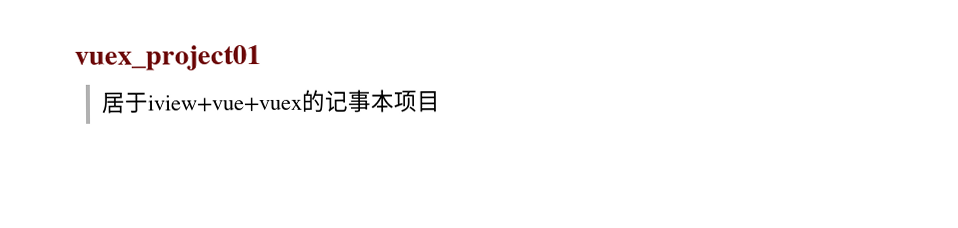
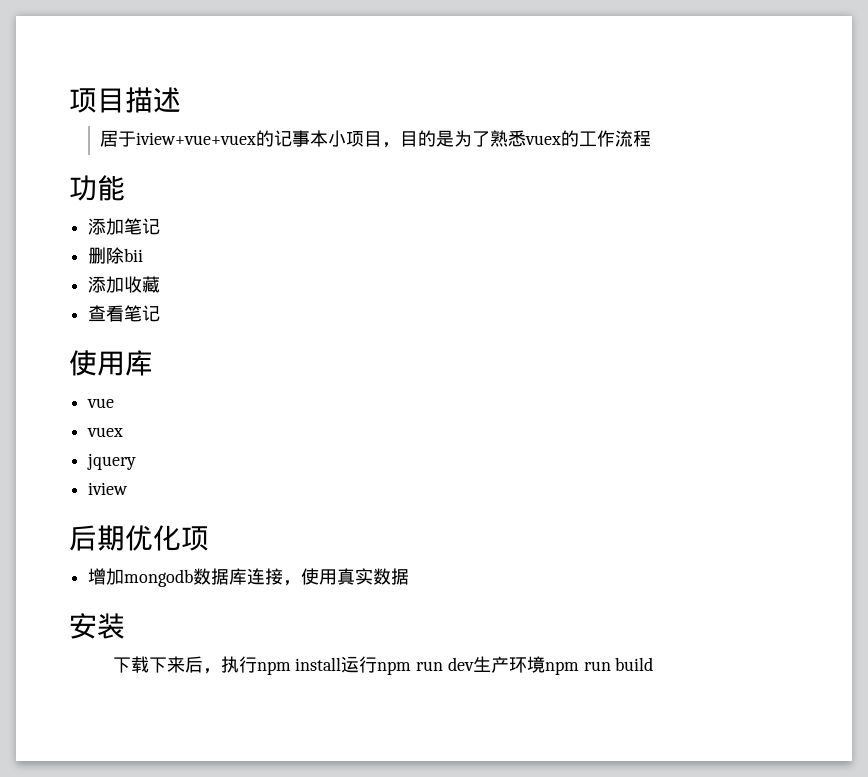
[74,45,261,71] vuex_project01 -> [69,87,181,113] 项目描述
[393,90,441,113] 项目 -> [327,130,651,148] [69,175,125,201] [88,218,161,235] [88,247,144,264] [88,276,161,293] [88,305,161,322] [69,350,153,376] [87,398,115,408] [87,427,124,437] [87,453,137,470] [88,482,129,495] [69,525,209,551] [88,568,410,587] [69,613,125,639] [112,656,654,675] 小项目，目的是为了熟悉vuex的工作流程 // 功能 // 添加笔记 // 删除bii // 添加收藏 // 查看笔记 // 使用库 // vue // vuex // jquery // iview // 后期优化项 // 增加mongodb数据库连接，使用真实数据 // 安装 // 下载下来后，执行npm install运行npm run dev生产环境npm run build

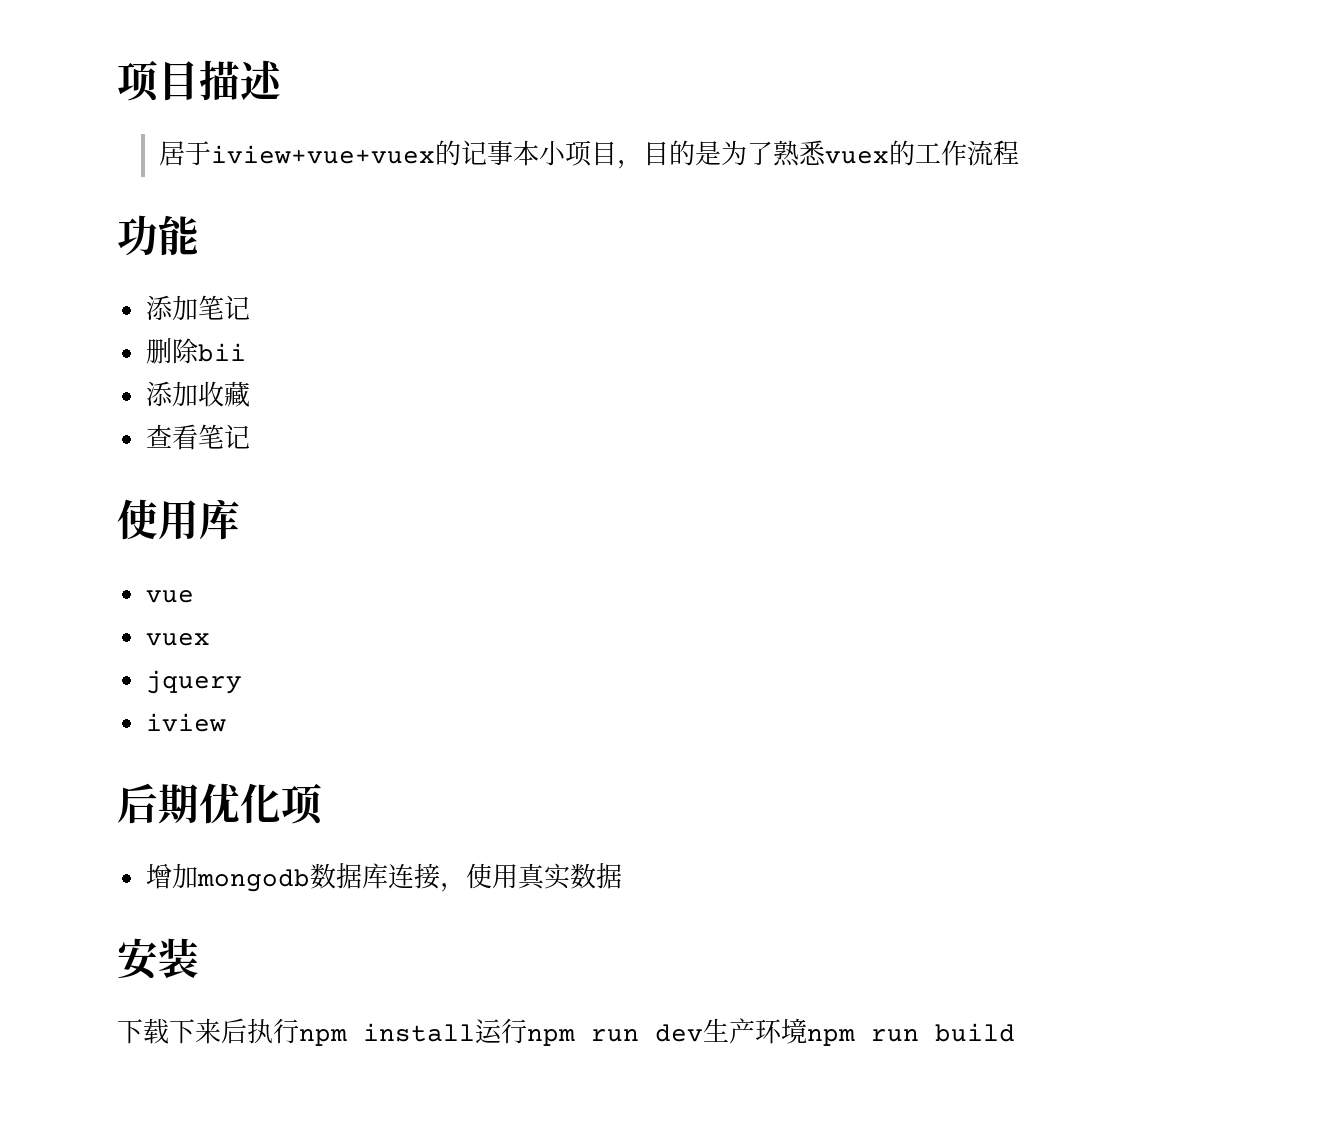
[202,668,221,674] ， -> (247, 1031) none

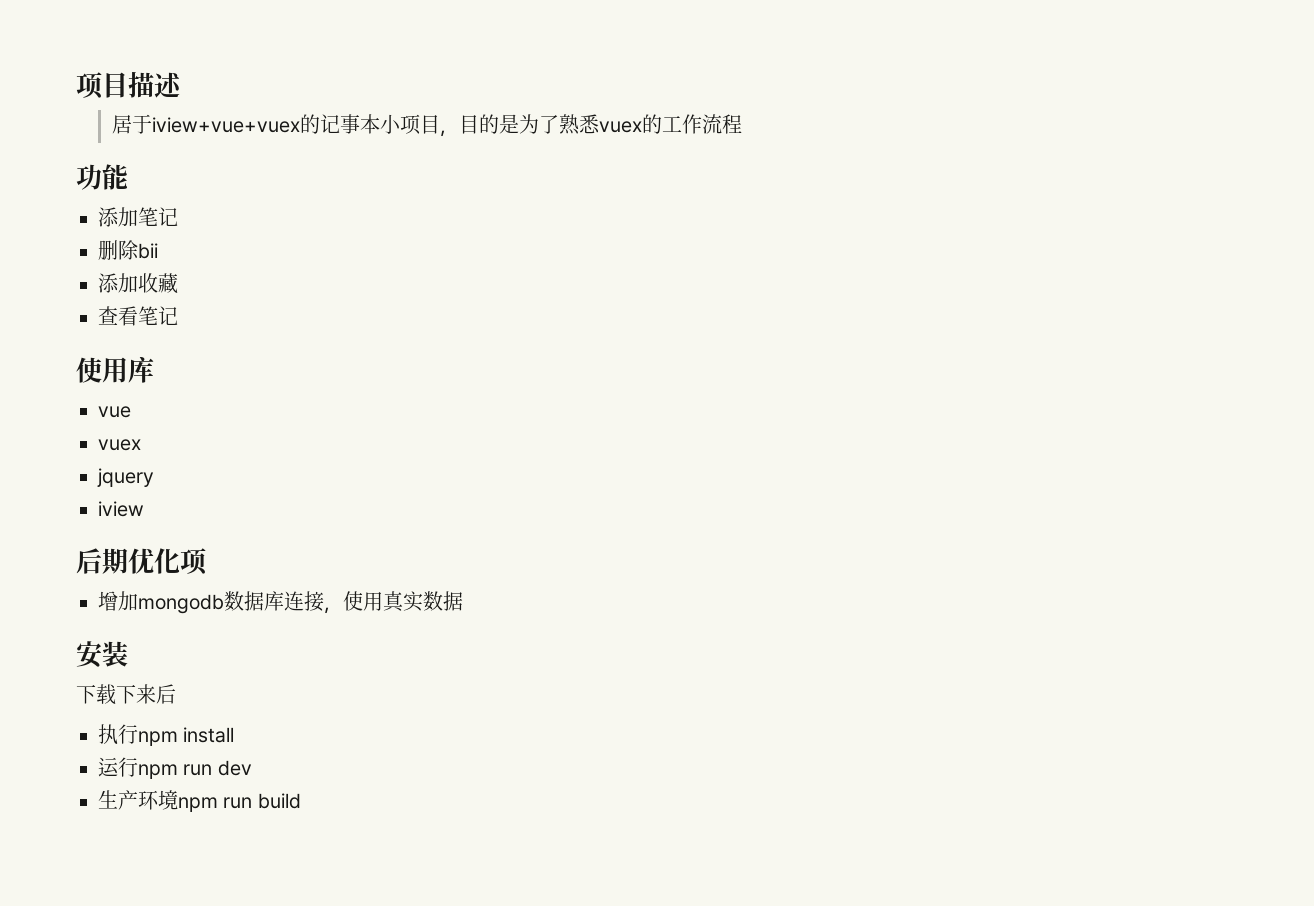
(247, 1031) none -> (176, 694) //
(475, 1032) none -> (235, 735) //
(703, 1033) none -> (252, 768) //

